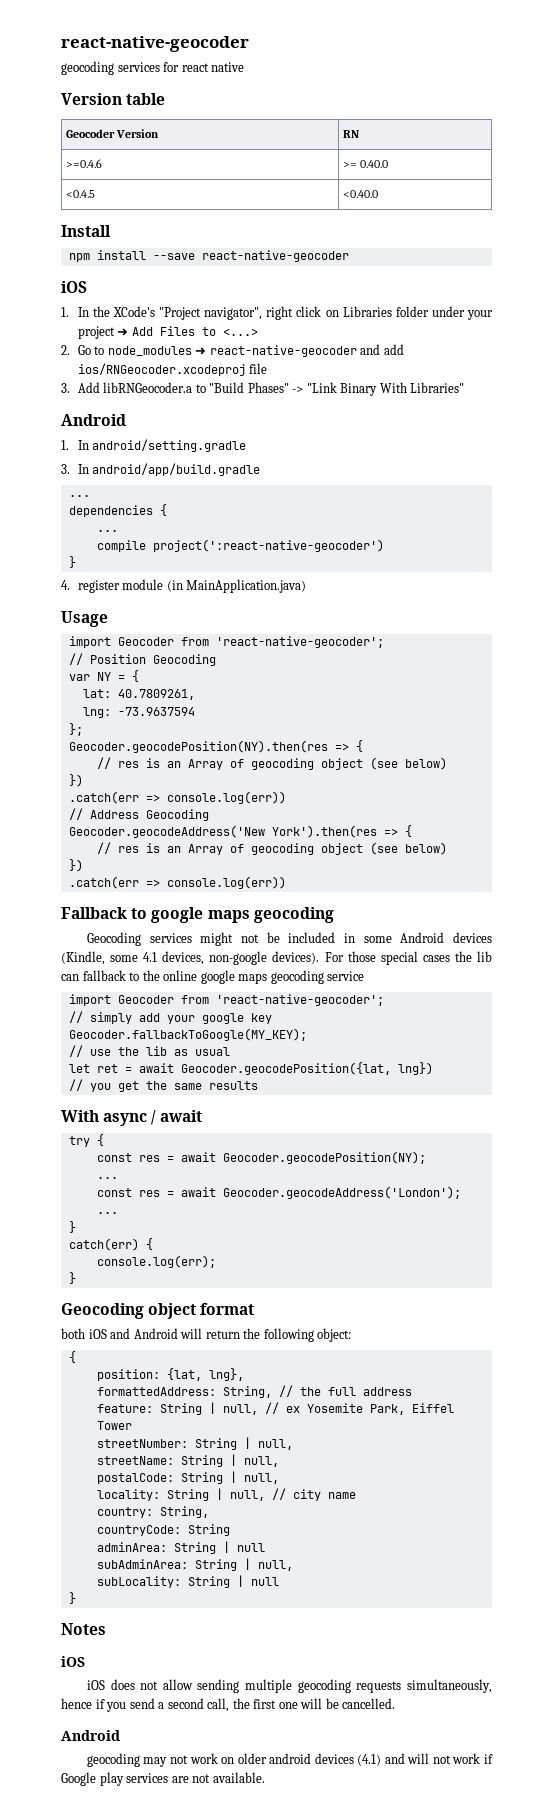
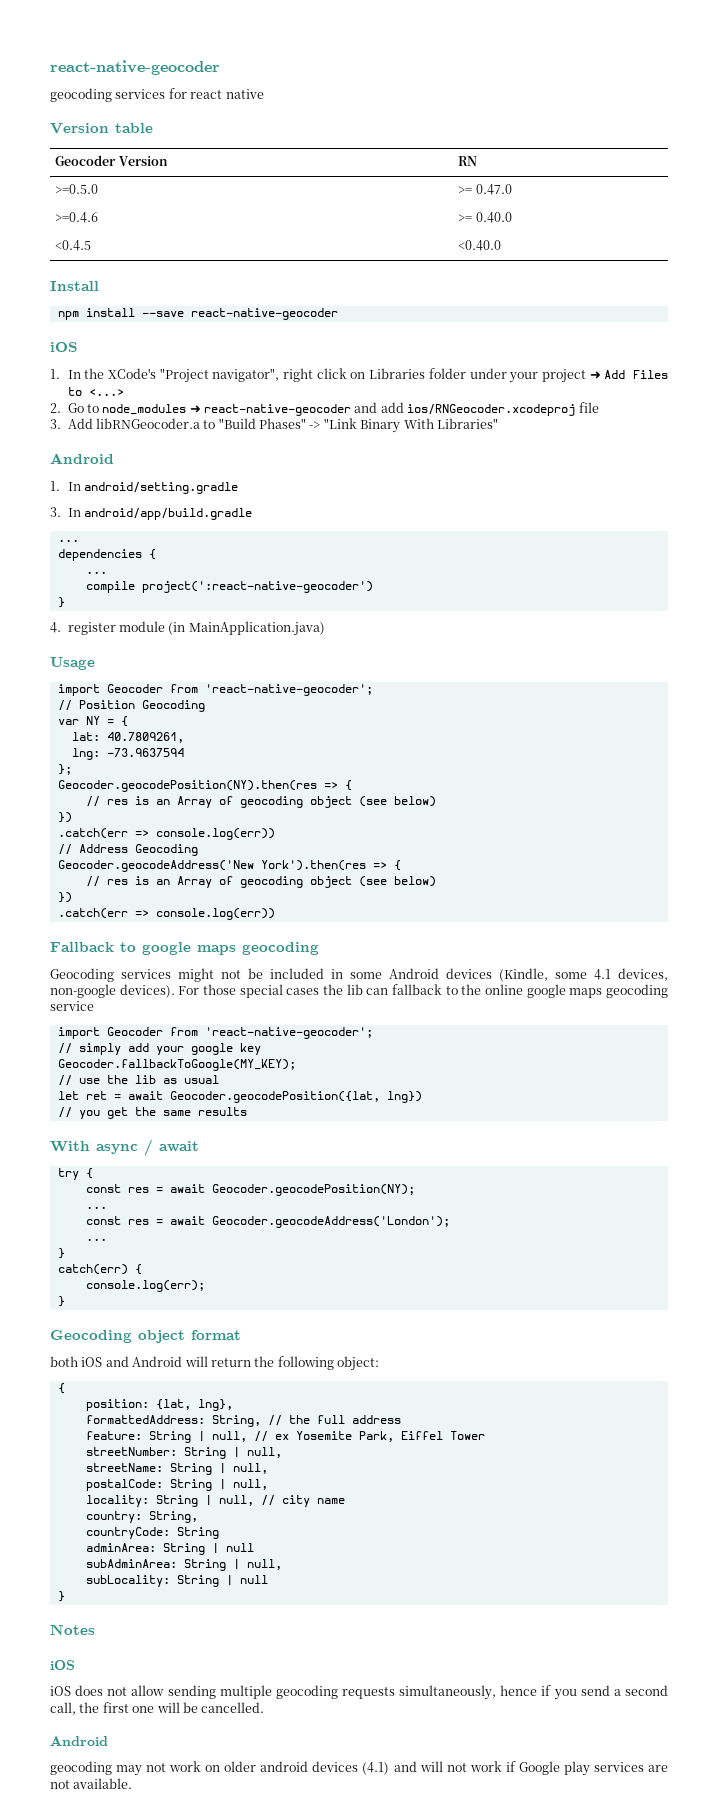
(360, 134) none -> [55,184,99,194] [458,184,512,195] // >=0.5.0 | >= 0.47.0

